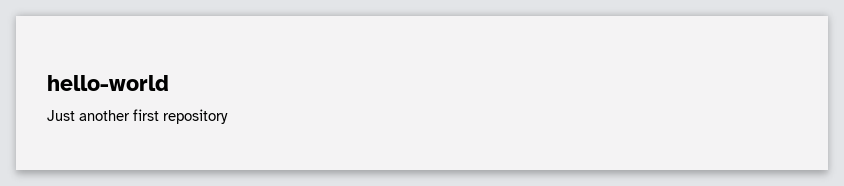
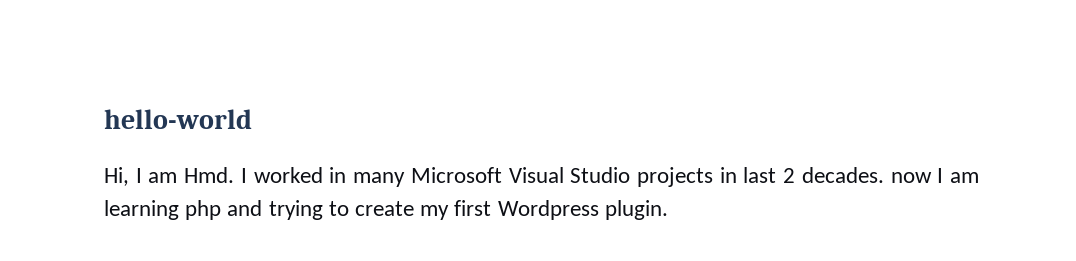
[47,109,228,124] Just another first repository -> [104,167,979,187] [104,200,668,220] Hi, I am Hmd. I worked in many Microsoft Visual Studio projects in last 2 decades. now I am learning php and trying to create my first Wordpress plugin.

